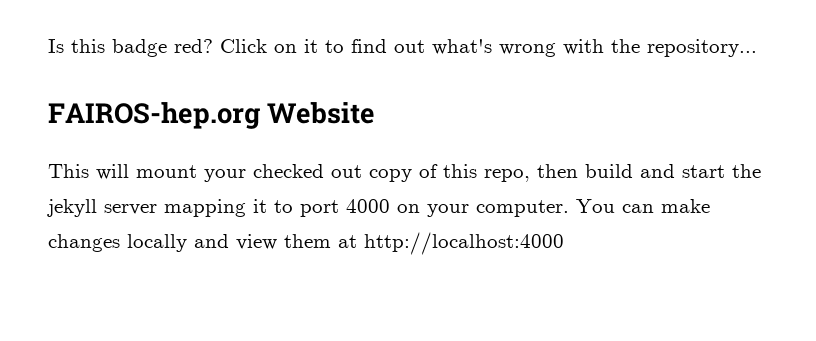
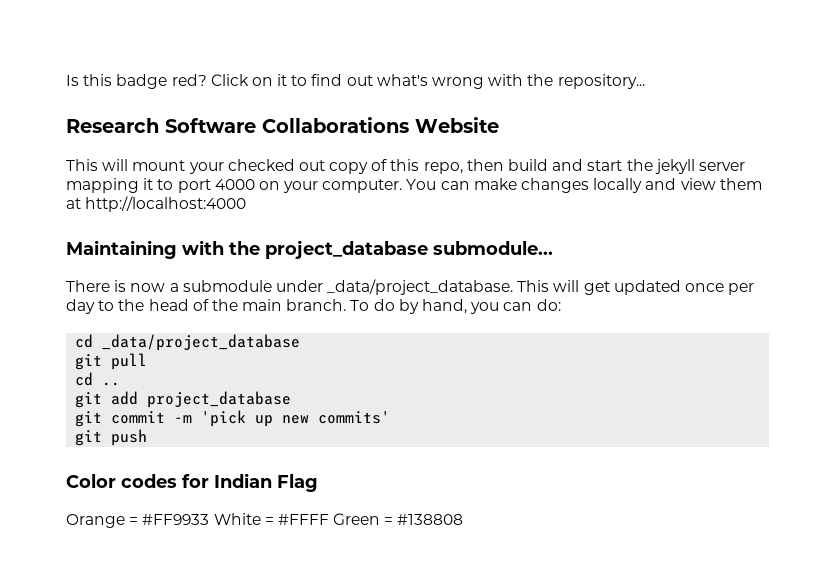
[48,102,260,129] FAIROS-hep.org -> [66,117,409,133] Research Software Collaborations
(564, 243) none -> [66,240,553,259] [66,279,755,295] [66,299,561,314] [75,334,301,351] [75,353,148,370] [75,372,121,386] [75,391,292,408] [75,410,391,427] [75,429,148,446] [66,473,318,492] [66,513,464,528] // Maintaining with the project_database submodule... // There is now a submodule under _data/project_database. This will get updated once per day to the head of the main branch. To do by hand, you can do: // cd _data/project_database // git pull // cd .. // git add project_database // git commit -m 'pick up new commits' // git push // Color codes for Indian Flag // Orange = #FF9933 White = #FFFF Green = #138808

